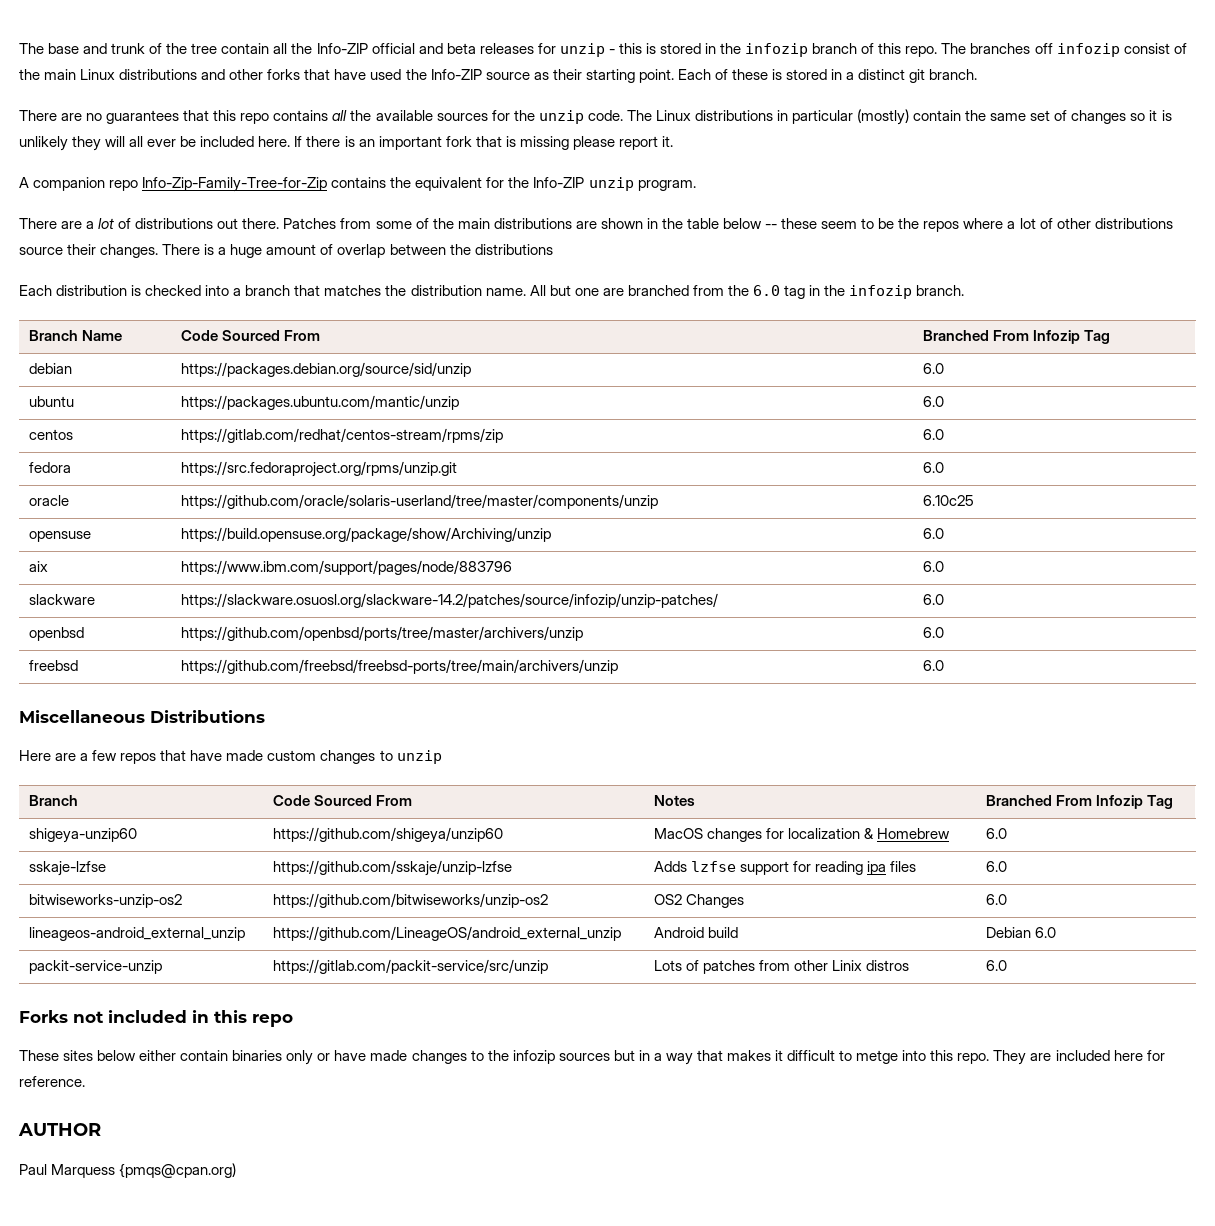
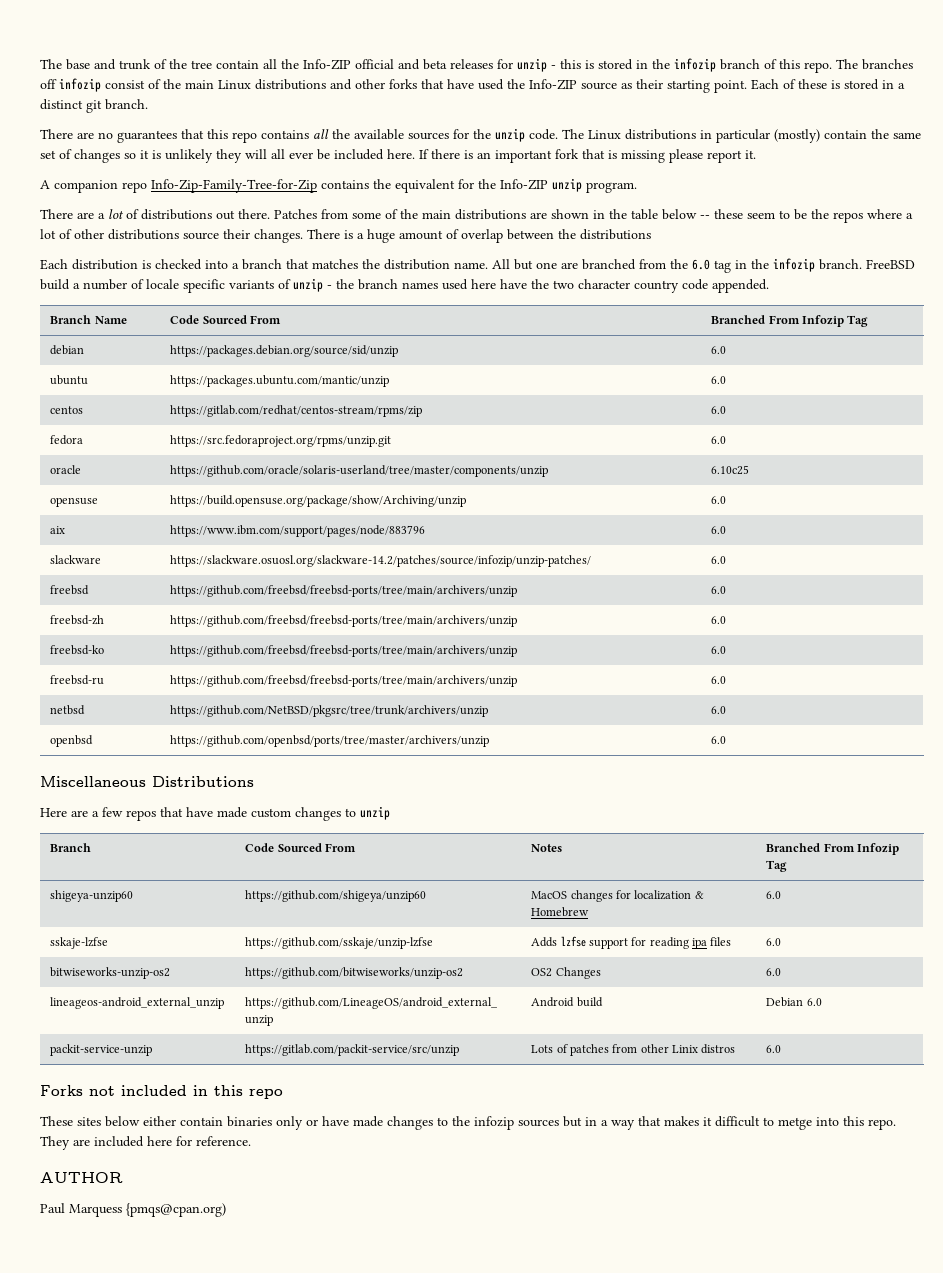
(965, 290) none -> [866,259,915,269] [40,278,769,293] FreeBSD build a number of locale specific variants of unzip - the branch names used here have the two character country code appended.
(944, 599) none -> [50,585,90,595] [170,585,518,597] [711,586,727,594] [50,615,105,625] [170,615,518,627] [711,616,727,624] [50,645,105,655] [170,645,518,657] [711,646,727,654] [50,675,105,685] [170,675,518,687] [711,676,727,684] [50,705,86,715] [170,705,489,717] [711,706,727,714] // freebsd | https://github.com/freebsd/freebsd-ports/tree/main/archivers/unzip | 6.0 // freebsd-zh | https://github.com/freebsd/freebsd-ports/tree/main/archivers/unzip | 6.0 // freebsd-ko | https://github.com/freebsd/freebsd-ports/tree/main/archivers/unzip | 6.0 // freebsd-ru | https://github.com/freebsd/freebsd-ports/tree/main/archivers/unzip | 6.0 // netbsd | https://github.com/NetBSD/pkgsrc/tree/trunk/archivers/unzip | 6.0
[28,660,78,671] [180,659,618,674] [922,660,944,671] // freebsd | https://github.com/freebsd/freebsd-ports/tree/main/archivers/unzip | 6.0 -> (727, 740) none

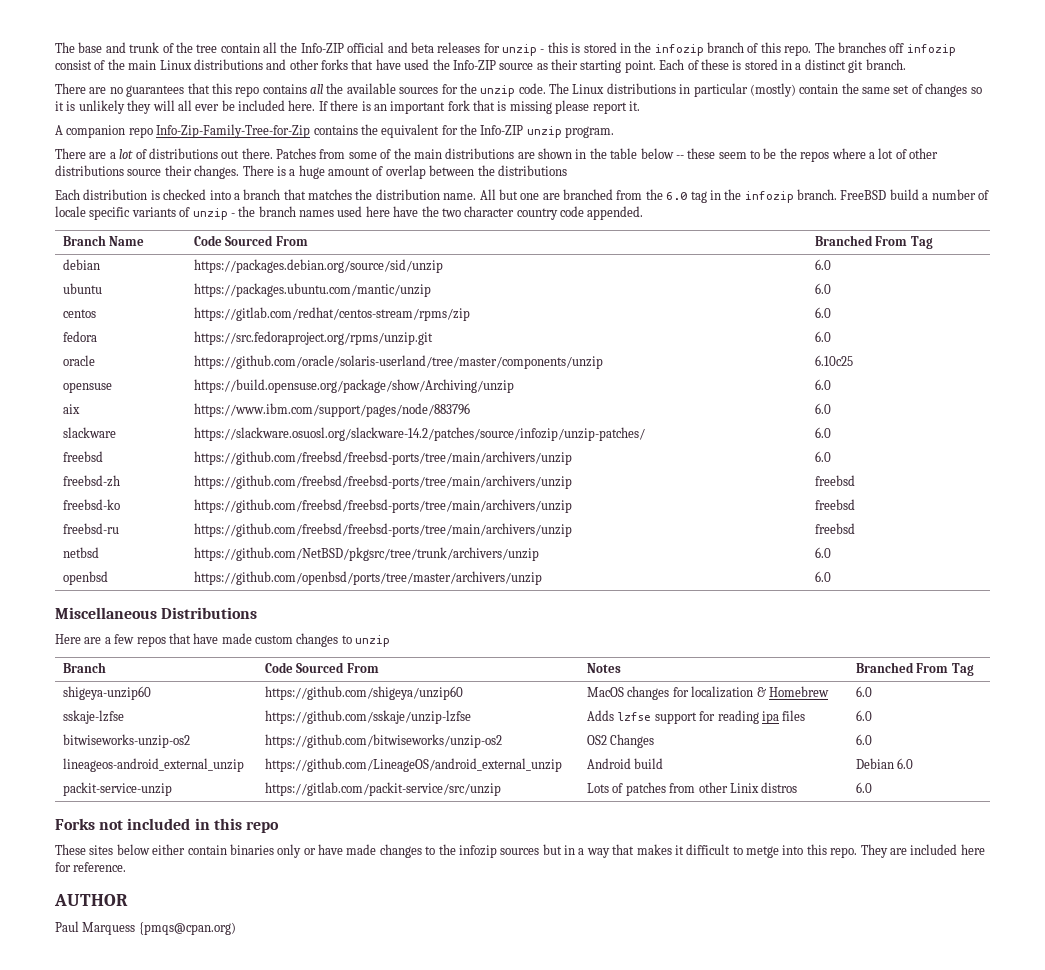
[801,315,844,327] Infozip -> (908, 241) none
[711,616,727,624] 6.0 -> [815,475,856,486] freebsd
[711,646,727,654] 6.0 -> [815,499,856,510] freebsd
[711,676,727,684] 6.0 -> [815,523,856,534] freebsd
[856,843,899,855] Infozip -> (949, 668) none

